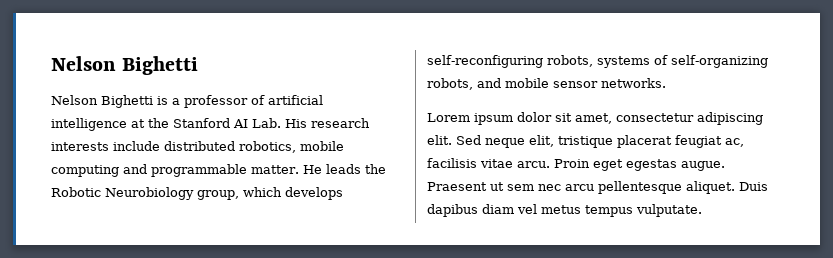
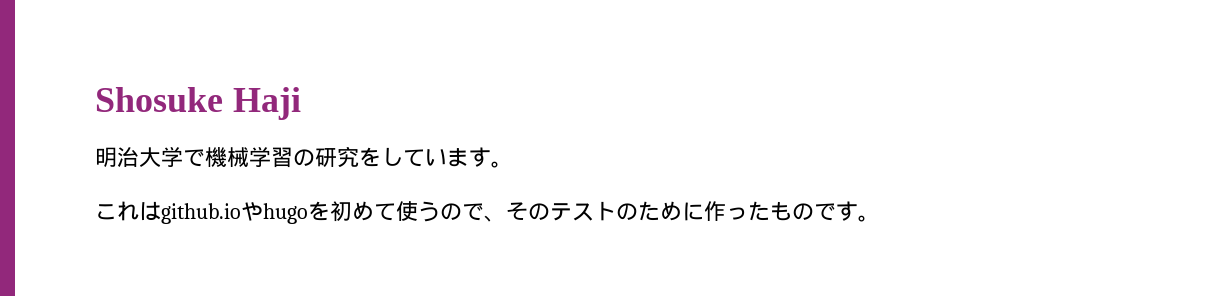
[51,56,199,75] [51,95,323,108] [51,118,370,131] [51,141,344,153] [51,164,386,177] [51,187,343,200] [427,55,768,68] [427,78,666,90] [427,112,763,125] [427,135,744,148] [427,158,725,171] [427,181,768,194] [427,204,702,217] Nelson Bighetti // Nelson Bighetti is a professor of artificial intelligence at the Stanford AI Lab. His research interests include distributed robotics, mobile computing and programmable matter. He leads the Robotic Neurobiology group, which develops self-reconfiguring robots, systems of self-organizing robots, and mobile sensor networks. // Lorem ipsum dolor sit amet, consectetur adipiscing elit. Sed neque elit, tristique placerat feugiat ac, facilisis vitae arcu. Proin eget egestas augue. Praesent ut sem nec arcu pellentesque aliquet. Duis dapibus diam vel metus tempus vulputate. -> [95,87,301,120] [95,146,513,168] [95,201,880,224] Shosuke Haji // 明治大学で機械学習の研究をしています。 // これはgithub.ioやhugoを初めて使うので、そのテストのために作ったものです。

